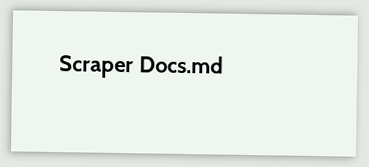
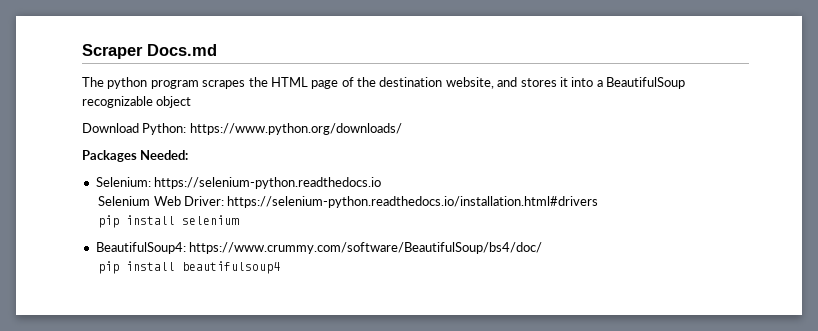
(224, 64) none -> [82,77,685,89] [82,96,192,108] [82,123,402,135] [82,150,189,162] [95,177,382,189] [98,196,599,208] [98,215,240,228] [95,242,543,254] [98,261,281,274] // The python program scrapes the HTML page of the destination website, and stores it into a BeautifulSoup recognizable object // Download Python: https://www.python.org/downloads/ // Packages Needed: // Selenium: https://selenium-python.readthedocs.io // Selenium Web Driver: https://selenium-python.readthedocs.io/installation.html#drivers // pip install selenium // BeautifulSoup4: https://www.crummy.com/software/BeautifulSoup/bs4/doc/ // pip install beautifulsoup4

